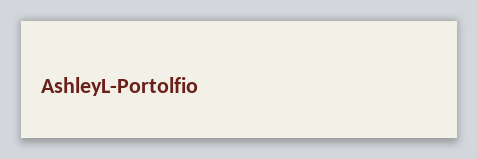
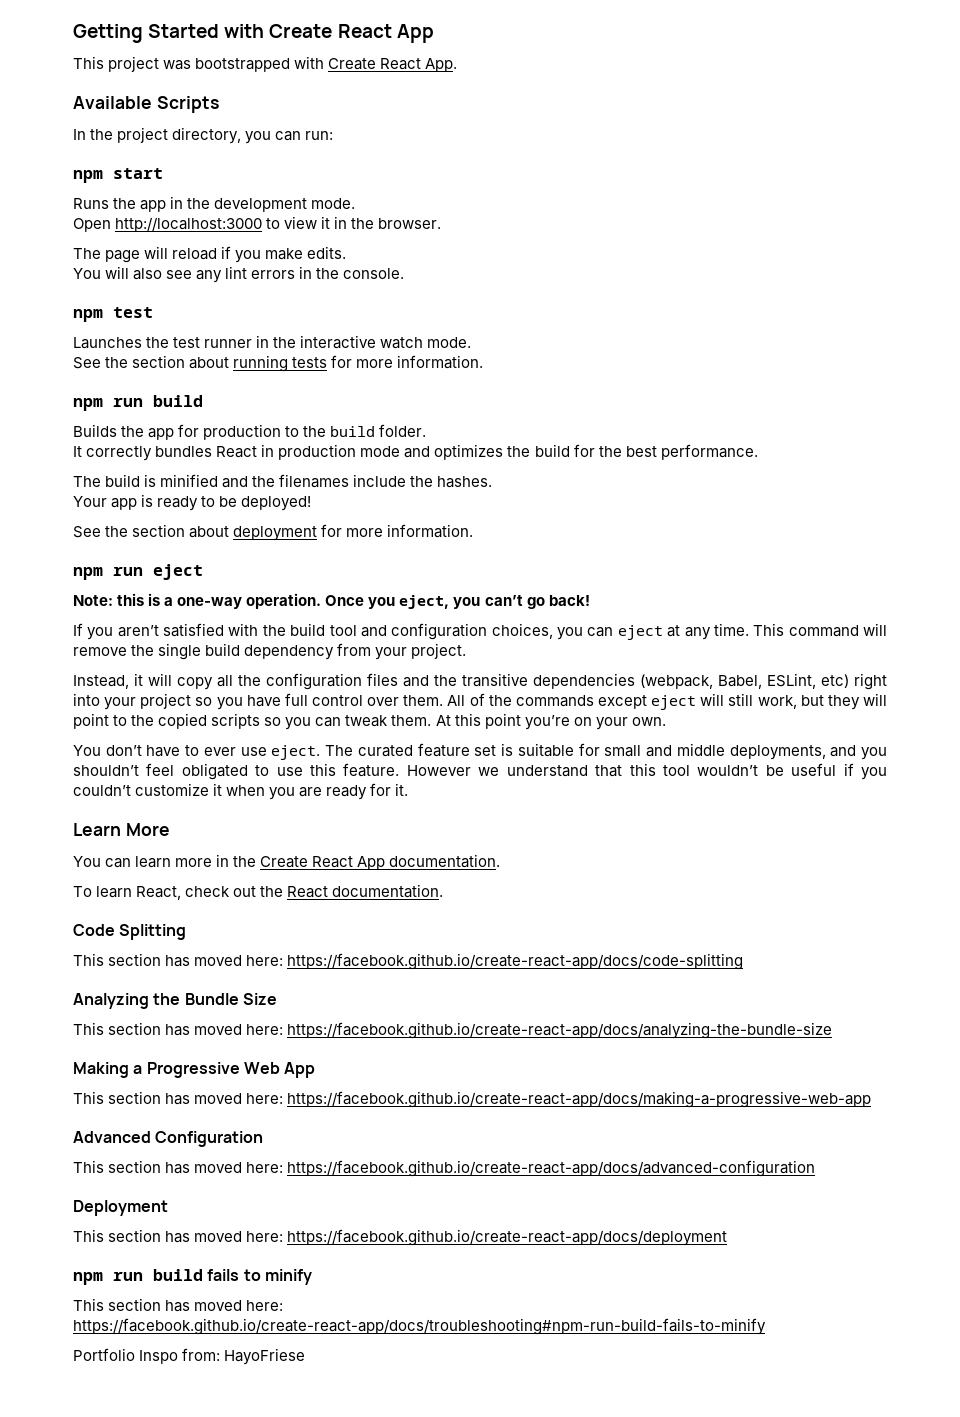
[41,77,198,96] AshleyL-Portolfio -> [73,24,434,43] [73,56,458,72] [73,96,219,113] [73,127,334,144] [73,168,163,183] [73,196,356,212] [73,216,442,232] [73,246,347,263] [73,266,405,283] [73,307,153,322] [73,335,472,349] [73,355,484,372] [73,395,203,411] [73,424,427,440] [73,444,758,461] [73,474,493,488] [73,494,312,511] [73,524,474,541] [73,564,203,580] [73,593,590,609] [73,623,887,640] [73,643,467,660] [73,673,887,690] [73,693,887,710] [73,713,666,730] [73,743,887,760] [73,763,887,780] [73,783,409,800] [73,823,170,836] [73,854,501,870] [73,884,444,900] [73,924,187,940] [73,953,744,970] [73,993,277,1009] [73,1022,833,1039] [73,1062,316,1078] [73,1091,872,1108] [73,1131,264,1147] [73,1160,816,1177] [73,1200,168,1216] [73,1229,728,1246] [73,1269,312,1285] [73,1298,284,1312] [73,1318,766,1335] [73,1348,306,1365] Getting Started with Create React App // This project was bootstrapped with Create React App. // Available Scripts // In the project directory, you can run: // npm start // Runs the app in the development mode. // Open http://localhost:3000 to view it in the browser. // The page will reload if you make edits. // You will also see any lint errors in the console. // npm test // Launches the test runner in the interactive watch mode. // See the section about running tests for more information. // npm run build // Builds the app for production to the build folder. // It correctly bundles React in production mode and optimizes the build for the best performance. // The build is minified and the filenames include the hashes. // Your app is ready to be deployed! // See the section about deployment for more information. // npm run eject // Note: this is a one-way operation. Once you eject, you can’t go back! // If you aren’t satisfied with the build tool and configuration choices, you can eject at any time. This command will remove the single build dependency from your project. // Instead, it will copy all the configuration files and the transitive dependencies (webpack, Babel, ESLint, etc) right into your project so you have full control over them. All of the commands except eject will still work, but they will point to the copied scripts so you can tweak them. At this point you’re on your own. // You don’t have to ever use eject. The curated feature set is suitable for small and middle deployments, and you shouldn’t feel obligated to use this feature. However we understand that this tool wouldn’t be useful if you couldn’t customize it when you are ready for it. // Learn More // You can learn more in the Create React App documentation. // To learn React, check out the React documentation. // Code Splitting // This section has moved here: https://facebook.github.io/create-react-app/docs/code-splitting // Analyzing the Bundle Size // This section has moved here: https://facebook.github.io/create-react-app/docs/analyzing-the-bundle-size // Making a Progressive Web App // This section has moved here: https://facebook.github.io/create-react-app/docs/making-a-progressive-web-app // Advanced Configuration // This section has moved here: https://facebook.github.io/create-react-app/docs/advanced-configuration // Deployment // This section has moved here: https://facebook.github.io/create-react-app/docs/deployment // npm run build fails to minify // This section has moved here: https://facebook.github.io/create-react-app/docs/troubleshooting#npm-run-build-fails-to-minify // Portfolio Inspo from: HayoFriese

